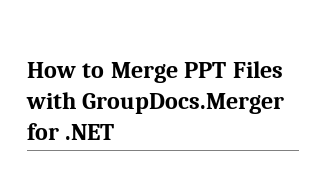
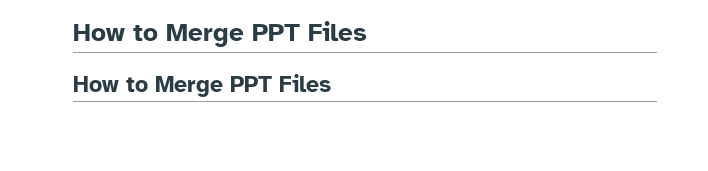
[27,61,283,83] [26,92,285,114] [27,123,115,140] How to Merge PPT Files with GroupDocs.Merger for .NET -> [73,21,367,47] [73,74,331,97] How to Merge PPT Files // How to Merge PPT Files

